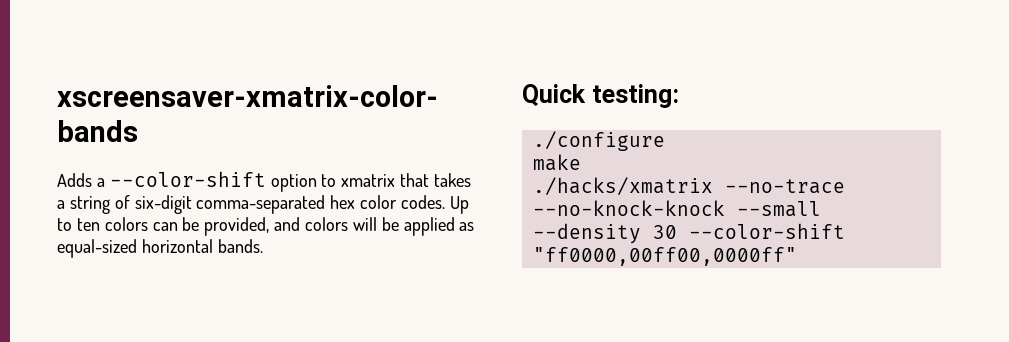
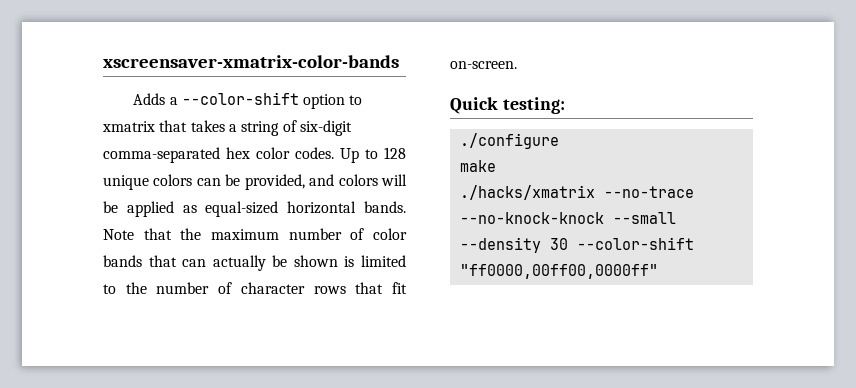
[76,218,100,231] ten -> [384,147,406,159] [103,175,149,190] 128 unique
(263, 246) none -> [103,228,407,240] [103,255,407,271] [103,282,408,294] [450,61,517,69] Note that the maximum number of color bands that can actually be shown is limited to the number of character rows that fit on-screen.

